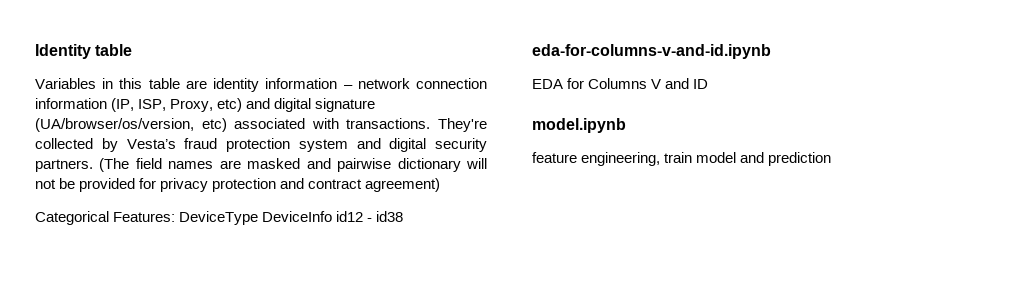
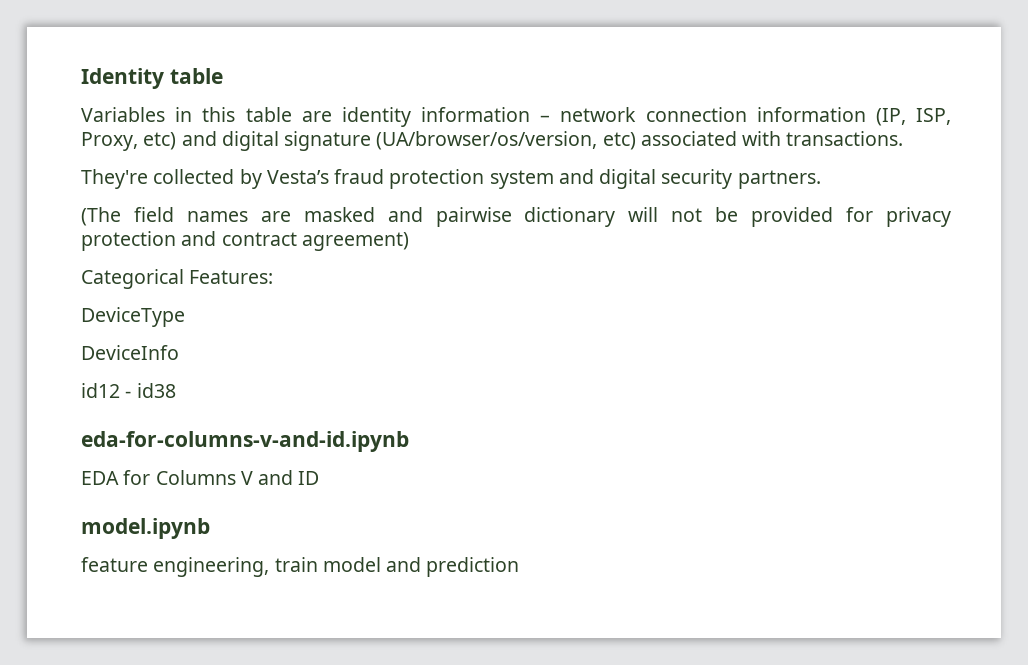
(431, 123) none -> (904, 138) //
(93, 165) none -> (821, 179) //
(176, 217) none -> (274, 277) //
(259, 218) none -> (185, 317) //
(333, 216) none -> (179, 352) //

